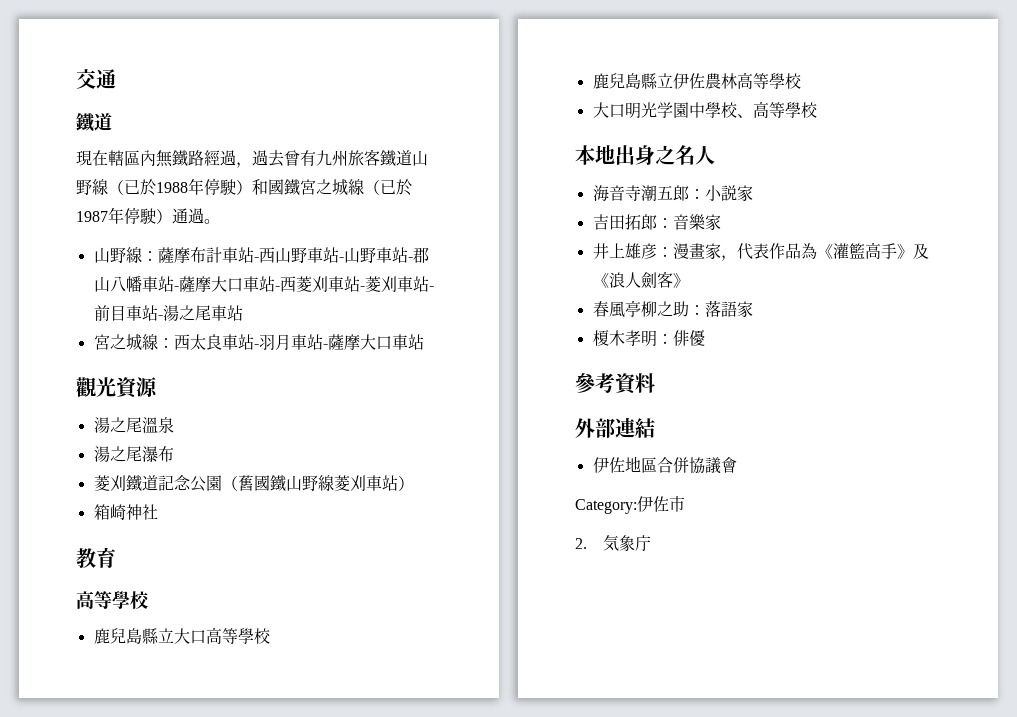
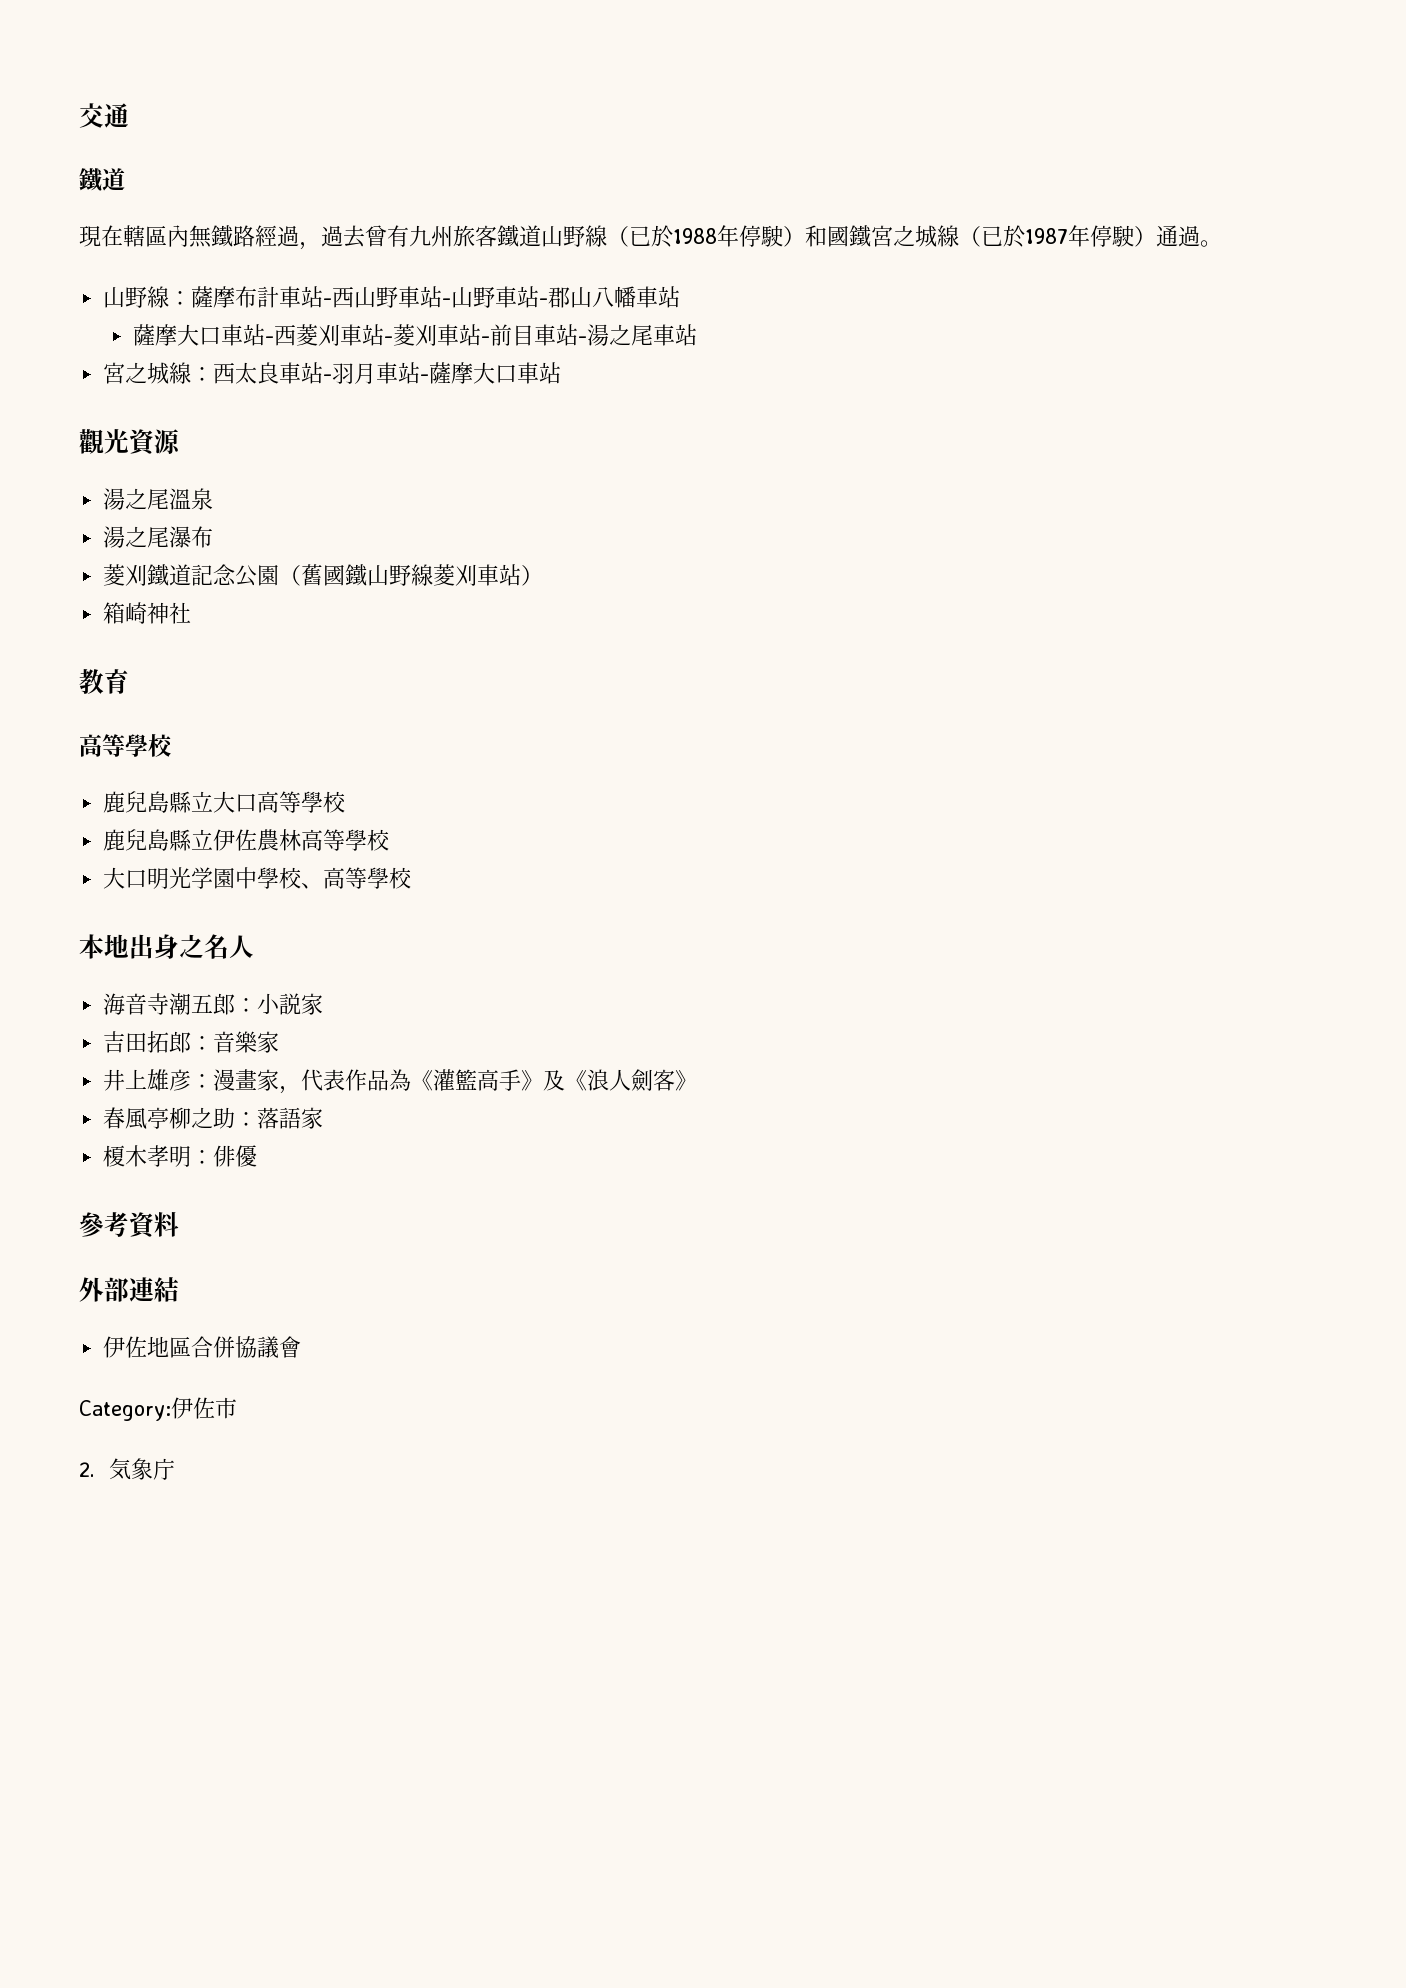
[173,286,179,290] - -> (681, 297) //

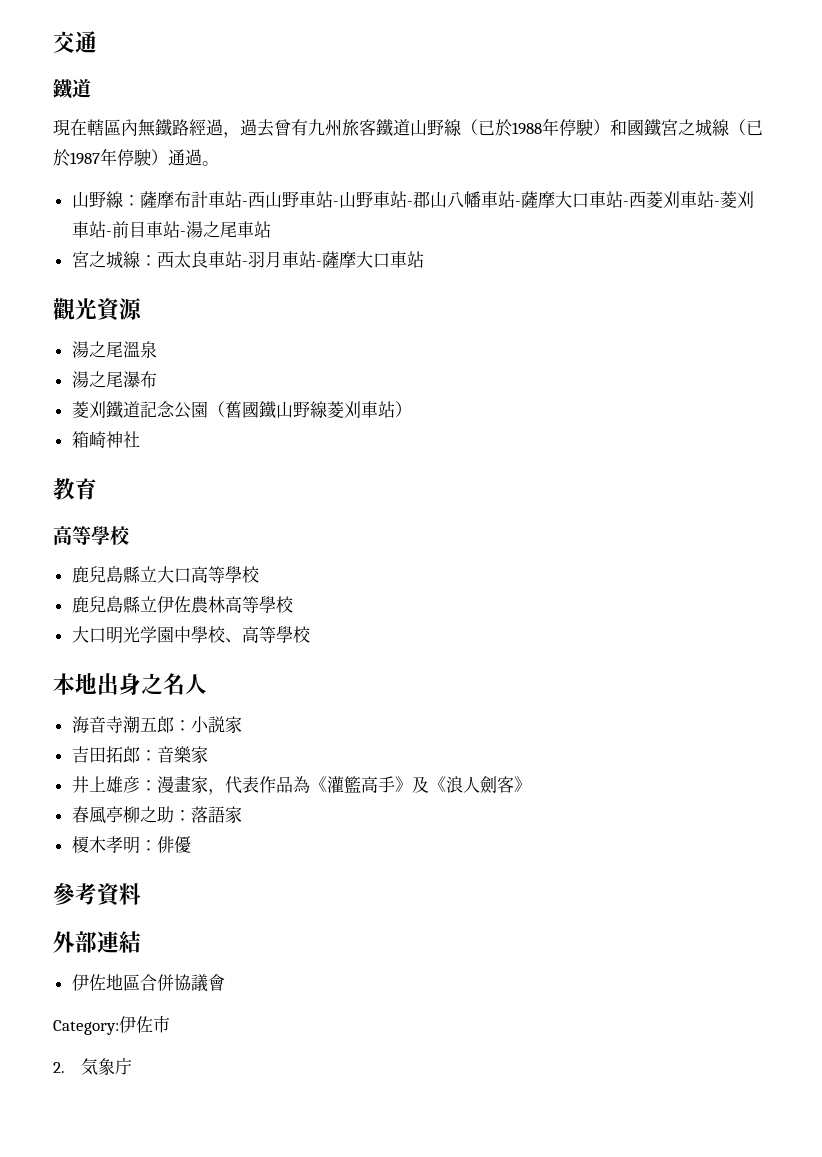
(681, 297) // -> [514,201,521,206] -

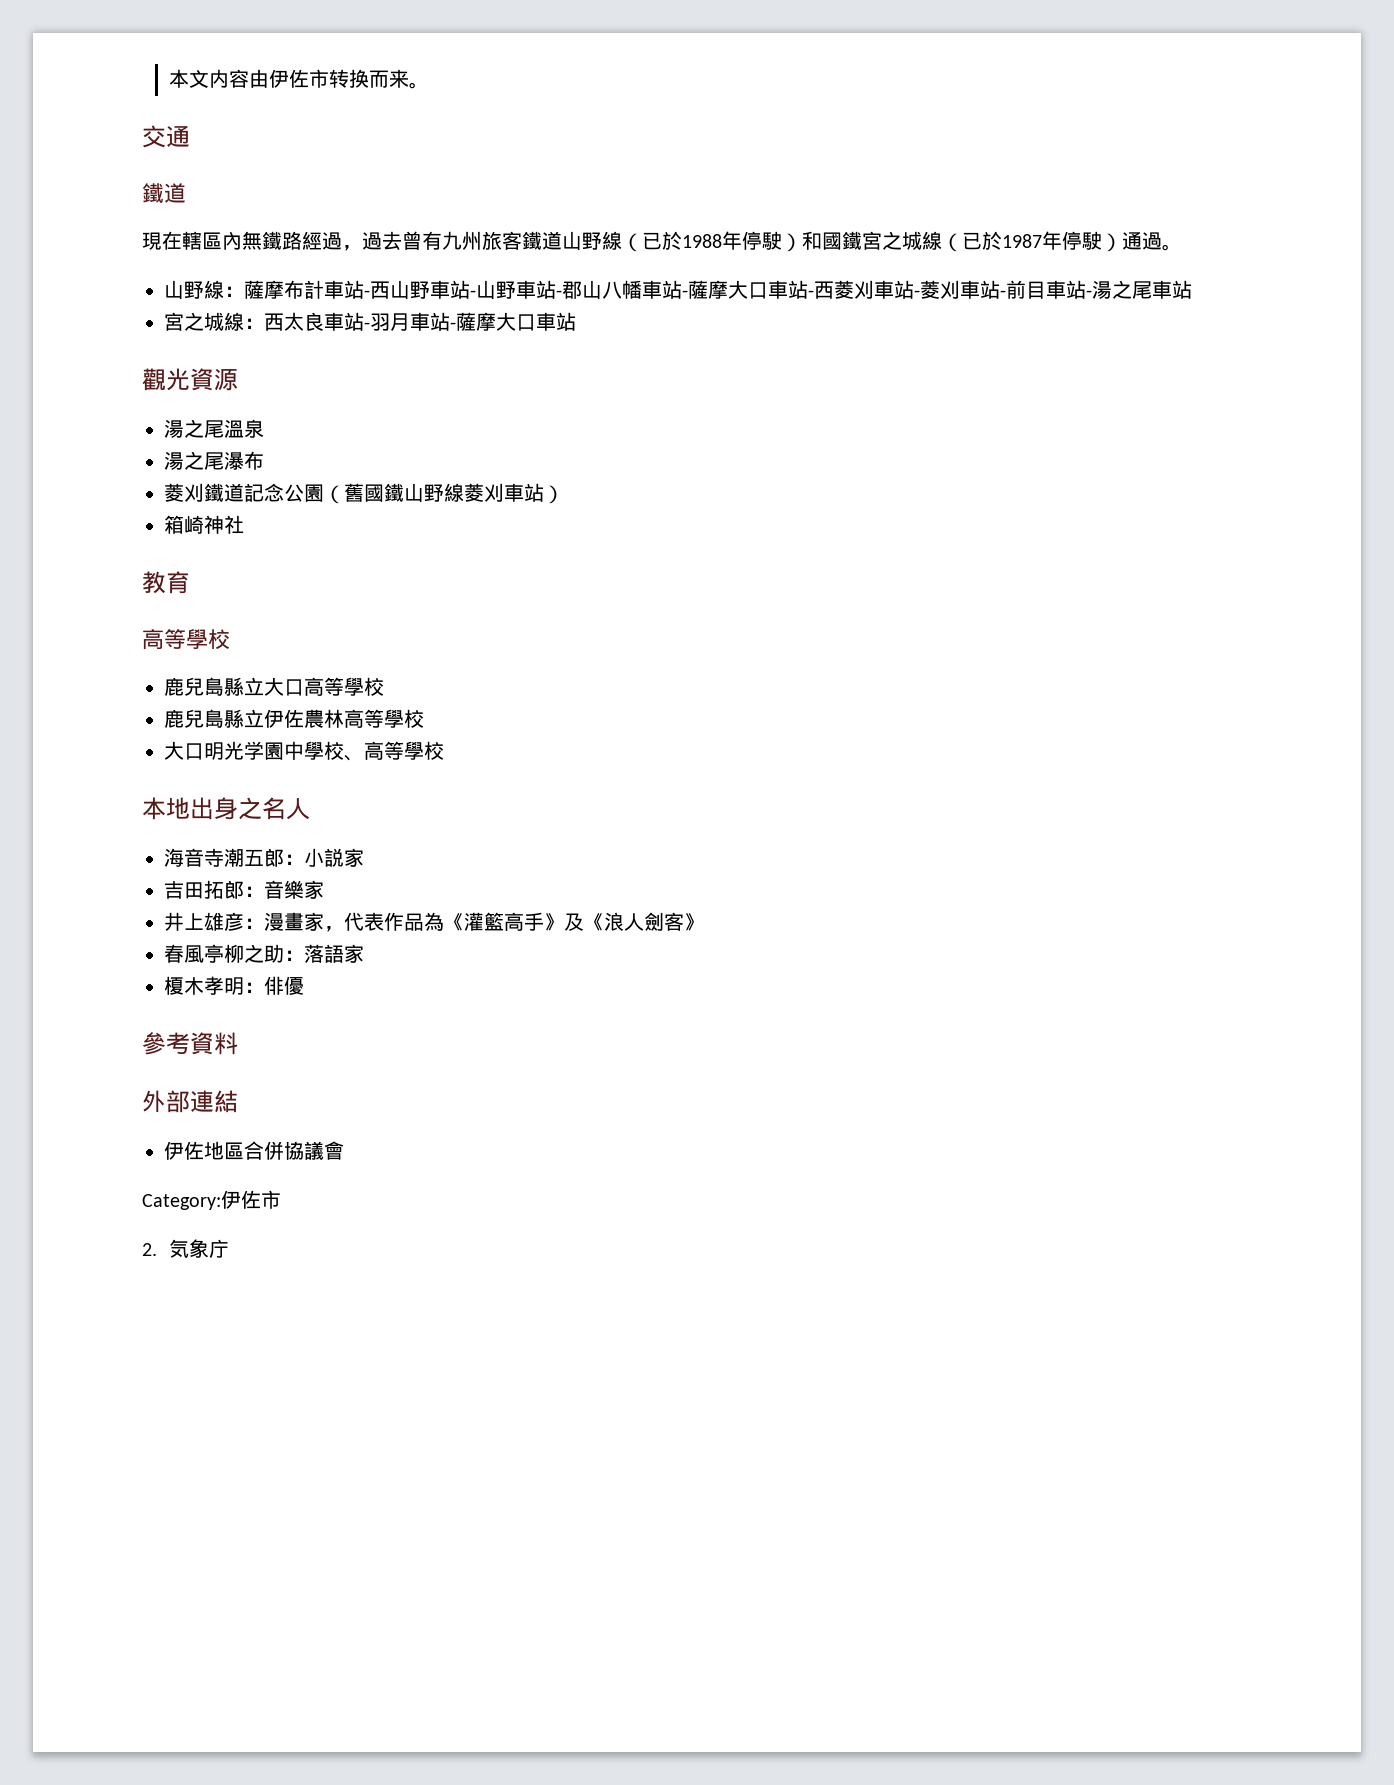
(53, 42) none -> [169,69,430,89] 本文内容由伊佐市转换而来。 //

